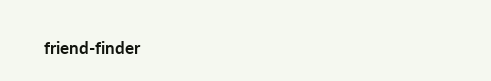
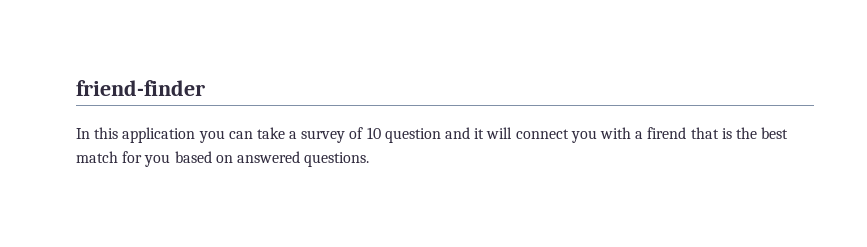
(141, 47) none -> [76,127,789,143] [76,151,370,167] // In this application you can take a survey of 10 question and it will connect you with a firend that is the best match for you based on answered questions.

